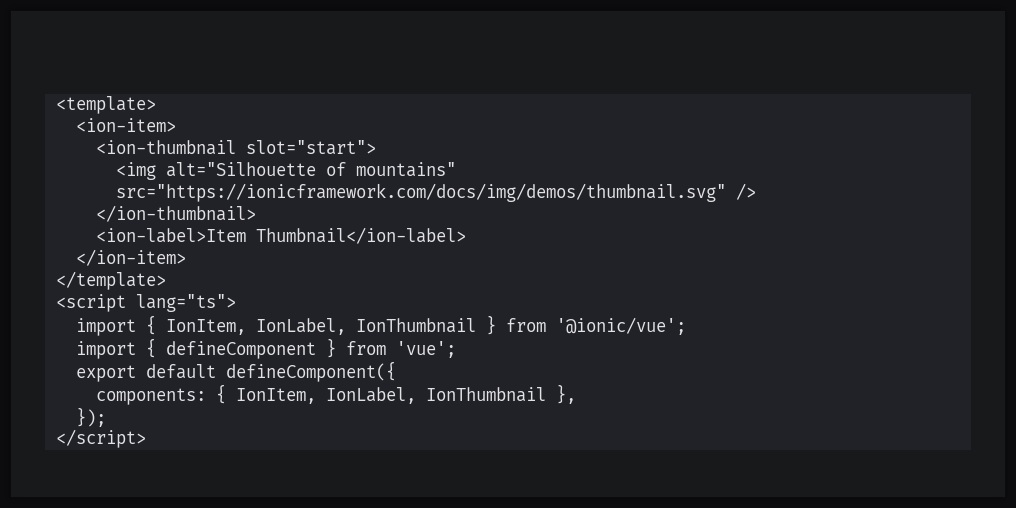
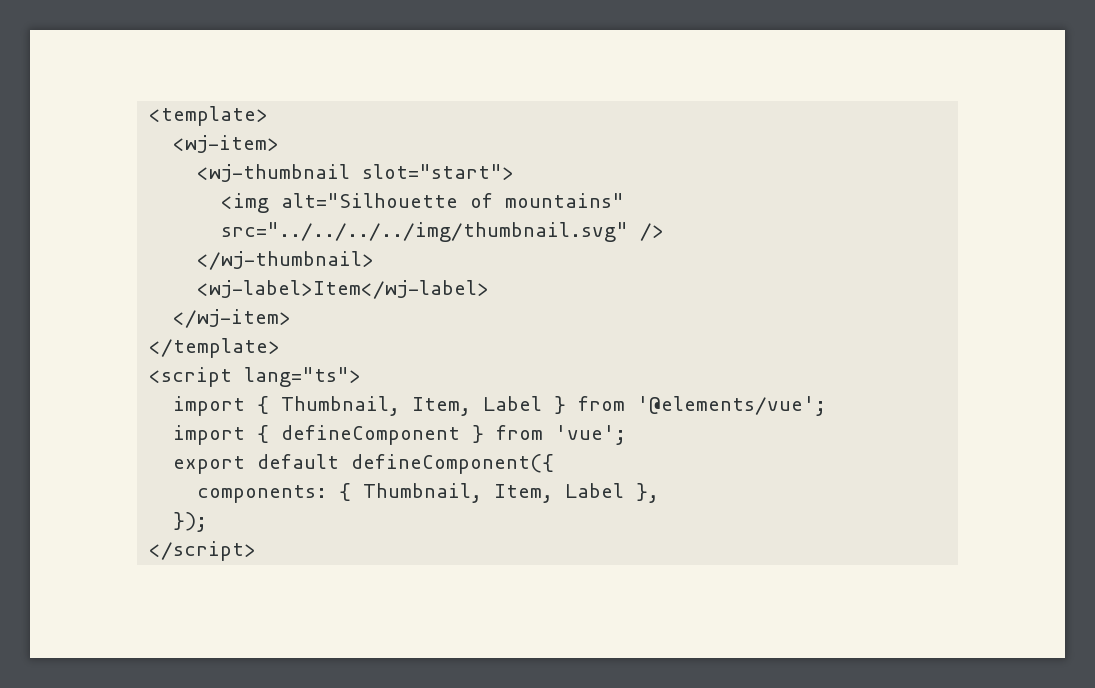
[75,118,176,132] [95,140,236,155] <ion-item> // <ion-thumbnail -> [173,135,279,153] [197,164,350,182] <wj-item> // <wj-thumbnail
[115,183,726,202] src="https://ionicframework.com/docs/img/demos/thumbnail.svg" -> [221,222,628,242] src="../../../../img/thumbnail.svg"
[95,205,256,222] [95,227,466,244] [75,249,186,266] </ion-thumbnail> // <ion-label>Item Thumbnail</ion-label> // </ion-item> -> [197,251,374,270] [197,280,489,299] [173,309,291,328] </wj-thumbnail> // <wj-label>Item</wj-label> // </wj-item>
[165,315,686,335] IonItem, IonLabel, IonThumbnail } from '@ionic/vue'; -> [281,396,826,416] Thumbnail, Item, Label } from '@elements/vue';
[235,387,546,404] IonItem, IonLabel, IonThumbnail -> [363,483,624,503] Thumbnail, Item, Label

